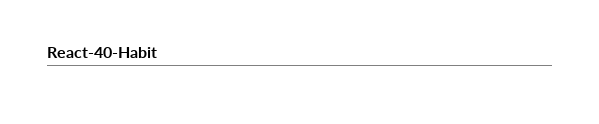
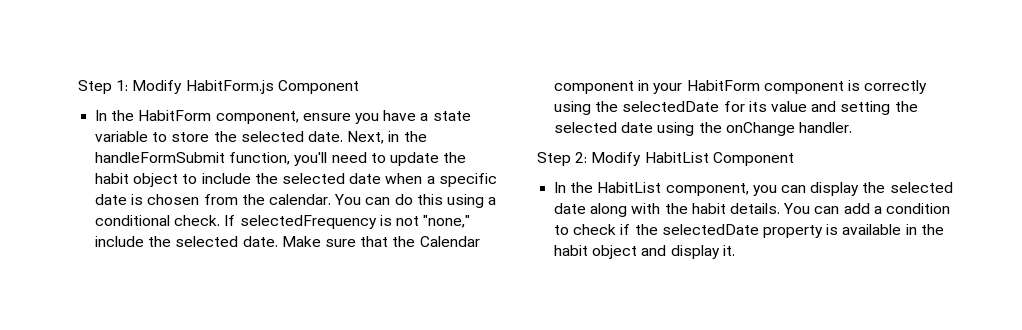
[47,47,157,58] React-40-Habit -> [78,80,359,94] [95,110,471,124] [95,131,427,144] [95,152,467,166] [95,173,497,187] [95,194,497,208] [95,215,471,229] [95,236,480,247] [554,80,928,94] [554,101,918,115] [554,122,852,136] [537,152,794,166] [554,182,953,196] [554,203,950,217] [554,224,944,238] [554,245,735,259] Step 1: Modify HabitForm.js Component // In the HabitForm component, ensure you have a state variable to store the selected date. Next, in the handleFormSubmit function, you'll need to update the habit object to include the selected date when a specific date is chosen from the calendar. You can do this using a conditional check. If selectedFrequency is not "none," include the selected date. Make sure that the Calendar component in your HabitForm component is correctly using the selectedDate for its value and setting the selected date using the onChange handler. // Step 2: Modify HabitList Component // In the HabitList component, you can display the selected date along with the habit details. You can add a condition to check if the selectedDate property is available in the habit object and display it.

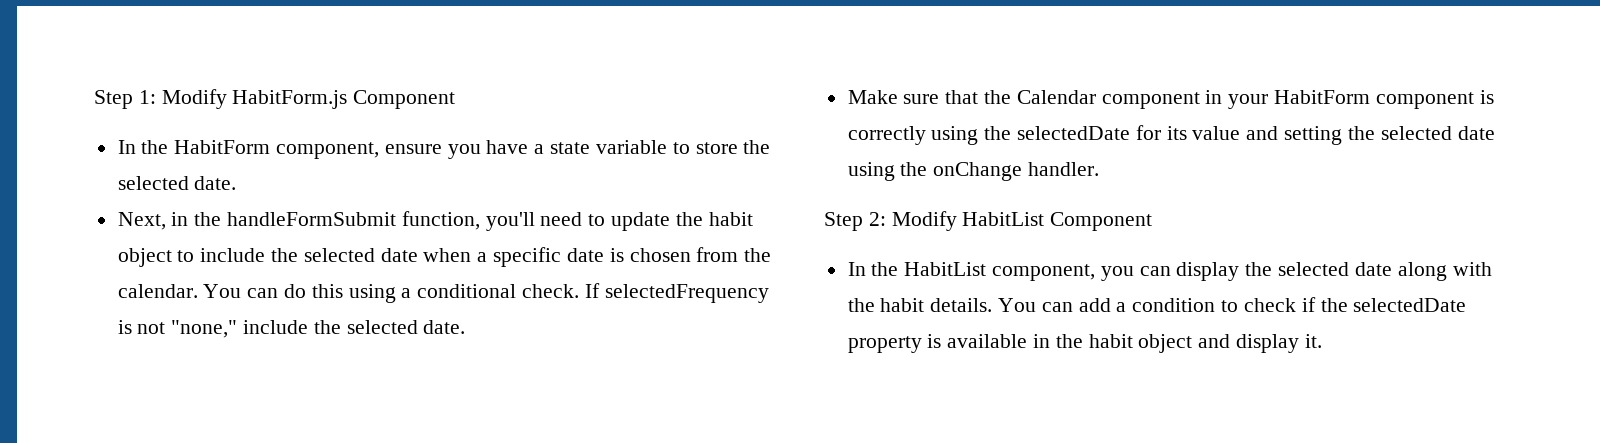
(343, 136) none -> (237, 183) //
(278, 241) none -> (466, 327) //

